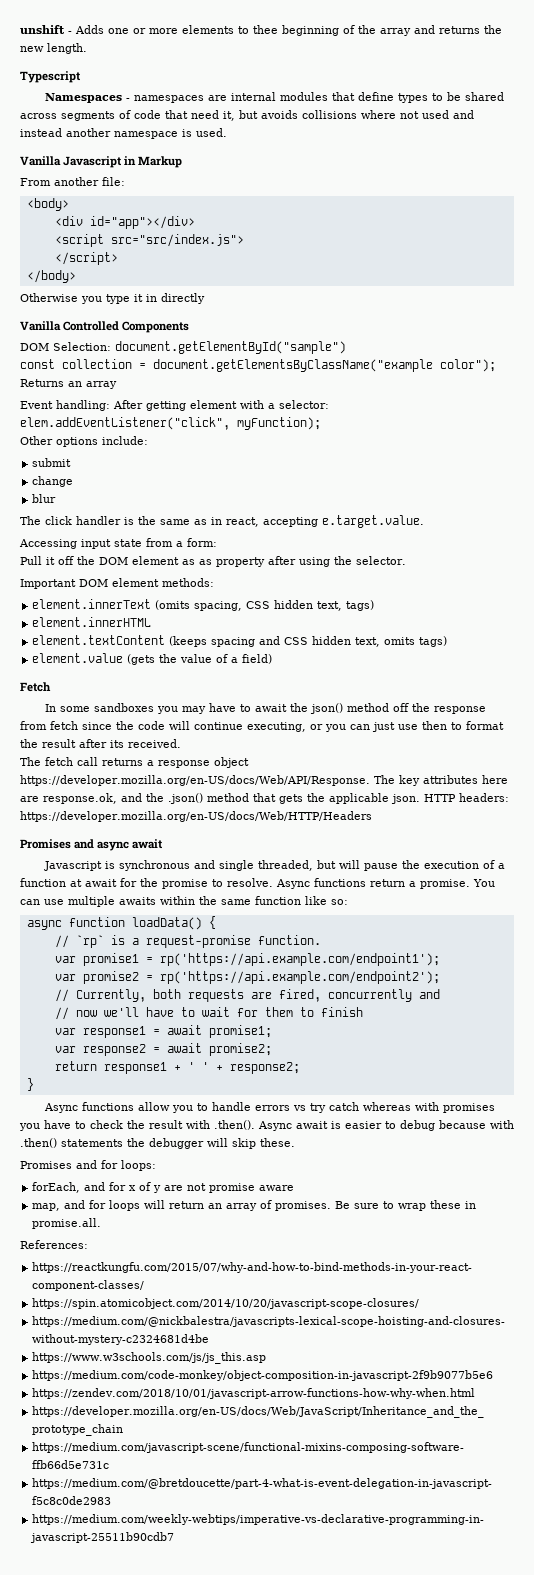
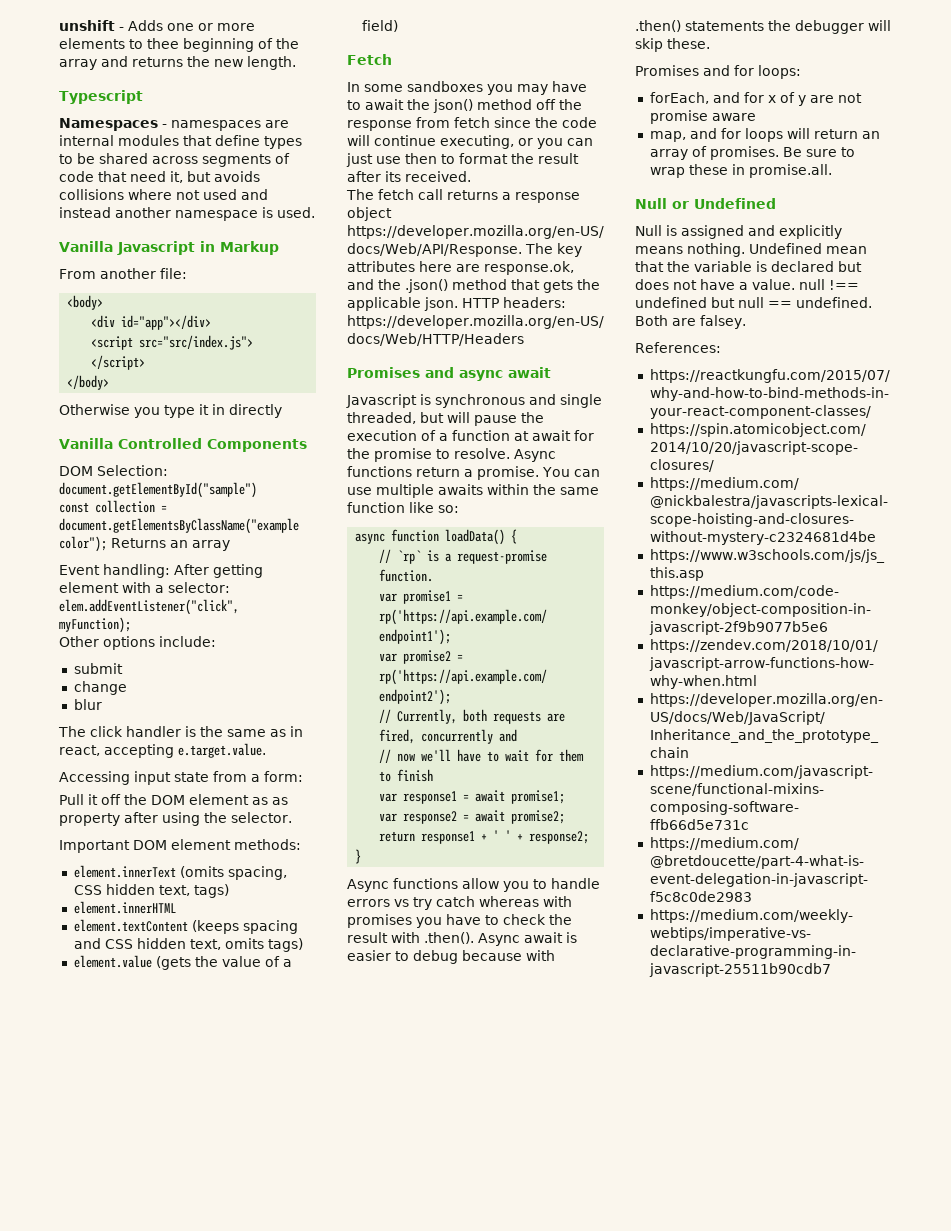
(102, 1223) none -> [635,198,776,209] [635,225,842,239] [635,243,867,257] [635,261,862,272] [635,279,859,290] [635,297,872,308] [635,315,746,329] // Null or Undefined // Null is assigned and explicitly means nothing. Undefined mean that the variable is declared but does not have a value. null !== undefined but null == undefined. Both are falsey.

